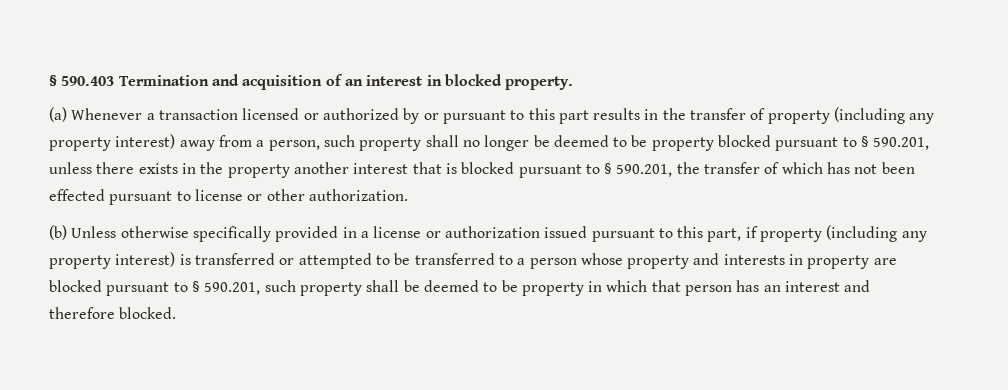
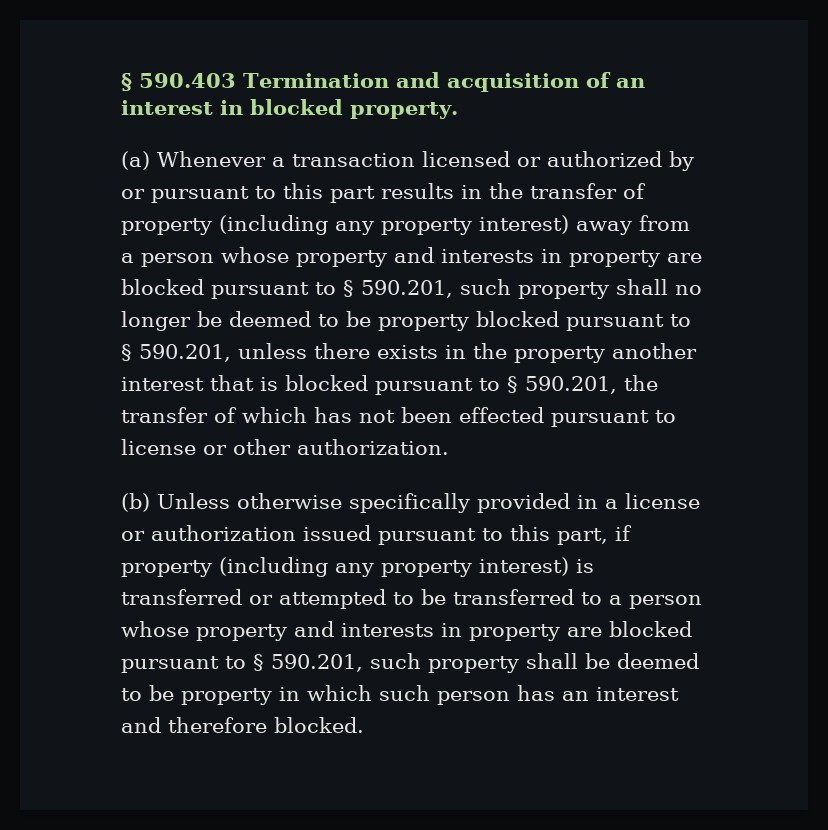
[268,140,320,151] person, -> [141,247,702,267] [121,279,453,299] person whose property and interests in property are blocked pursuant to § 590.201,
[651,280,681,292] that -> [379,685,430,701] such

